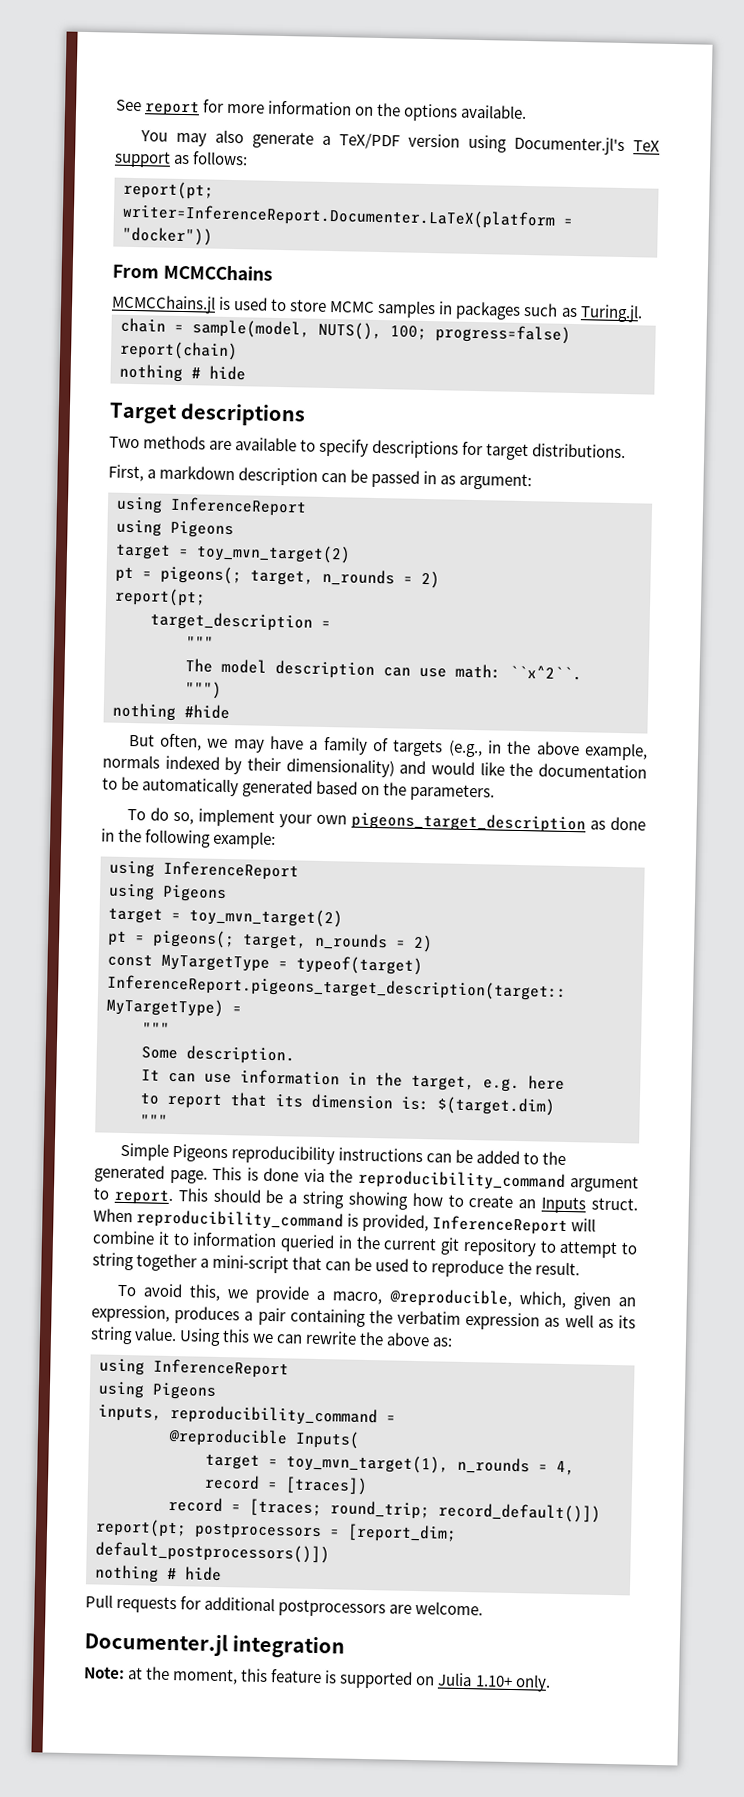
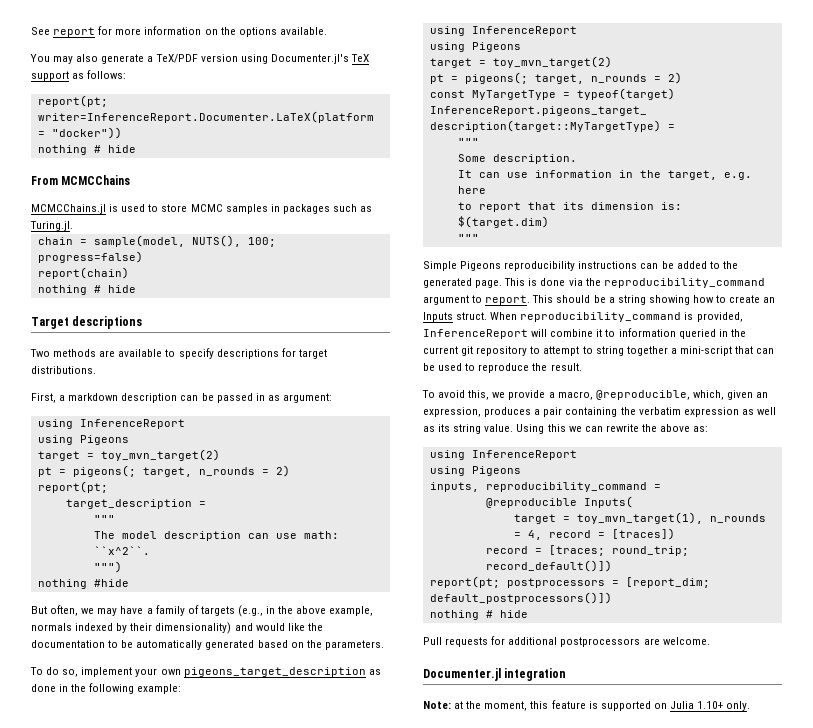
(213, 236) none -> [37,145,136,155] // nothing # hide

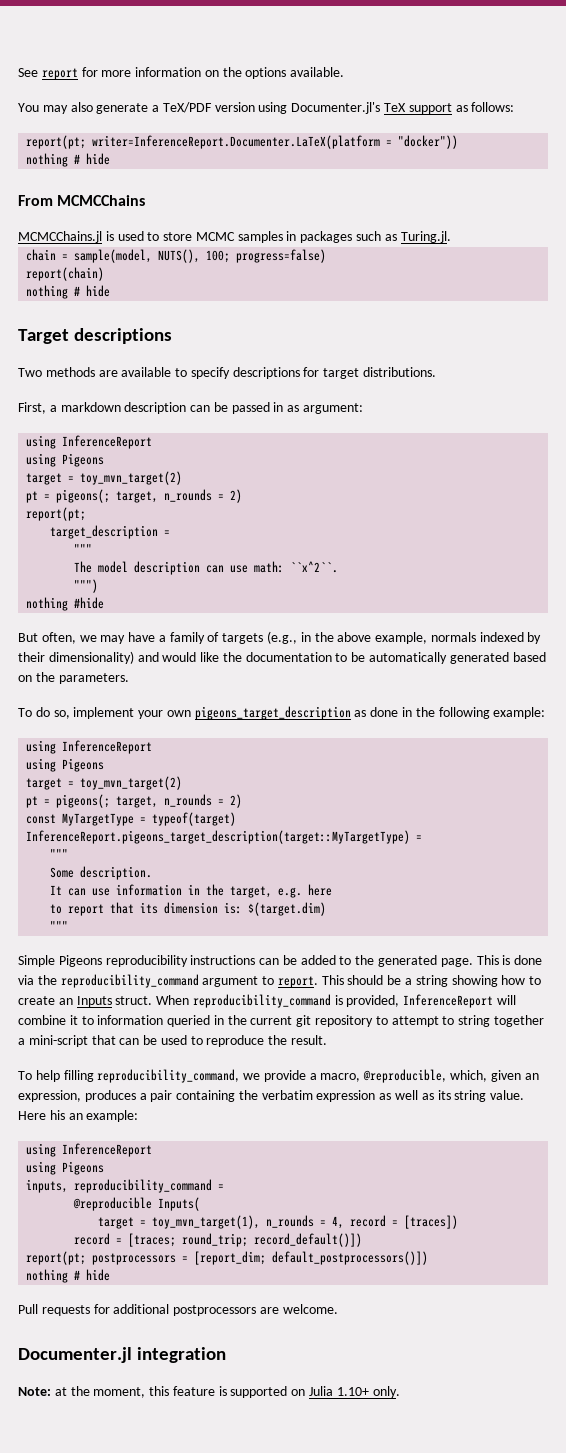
[438,390,490,400] avoid this, -> [35,1069,240,1083] help filling reproducibility_command,
[516,424,709,434] Using this we can rewrite the above as: -> [18,1110,139,1122] Here his an example:

